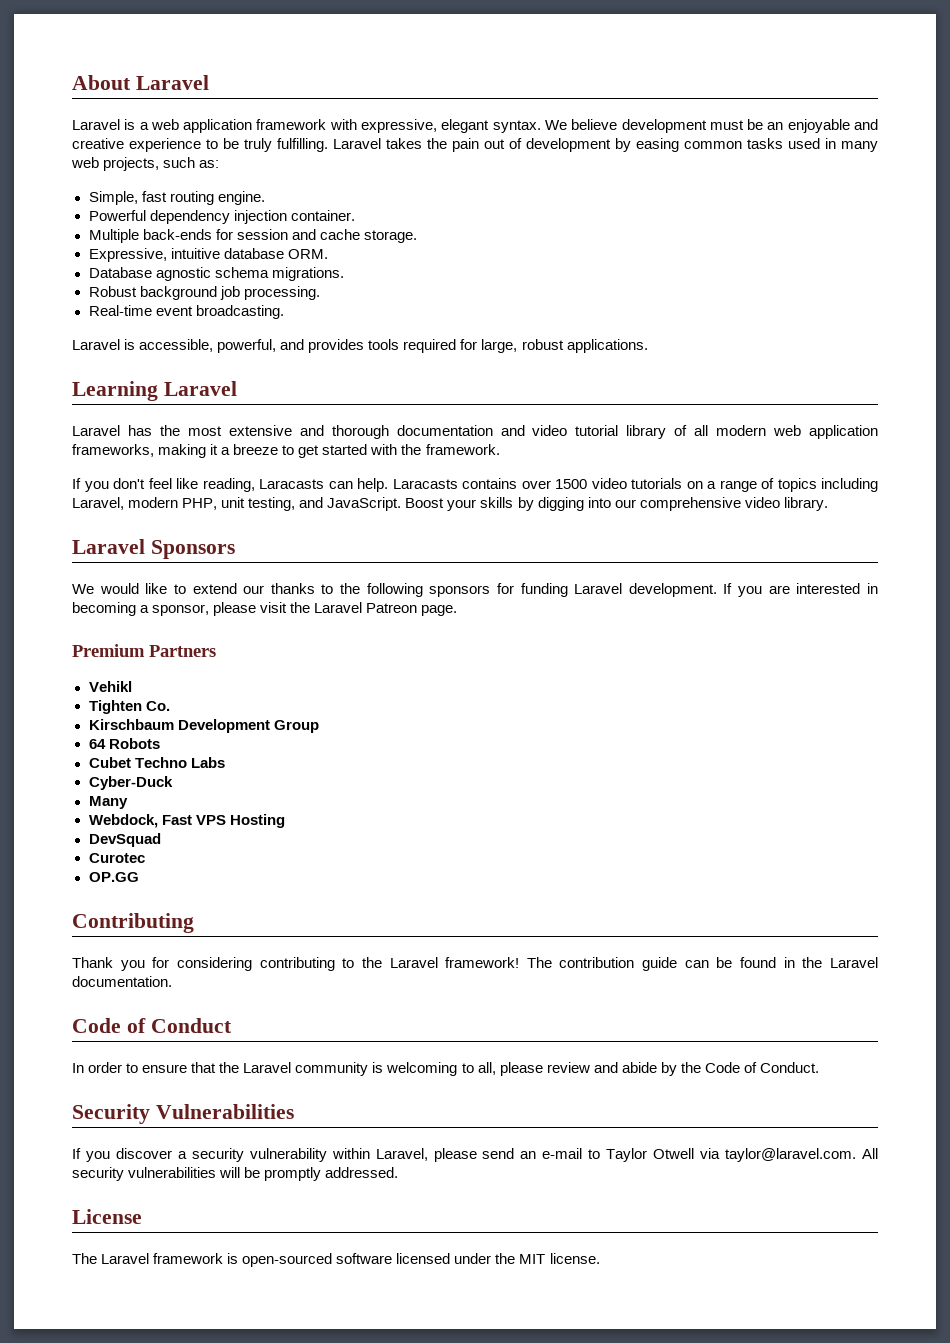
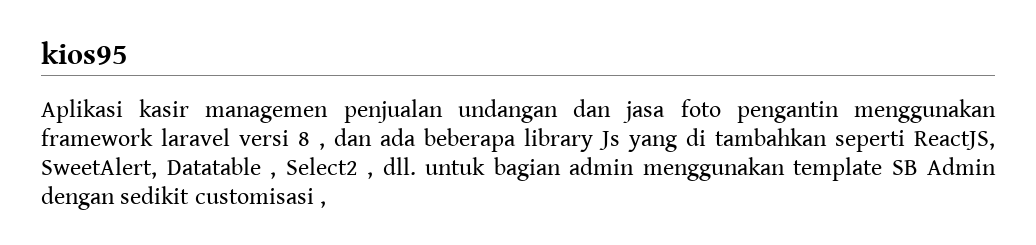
[72,75,209,90] [72,119,878,133] [72,138,878,152] [71,157,220,171] [88,191,265,205] [88,210,355,224] [88,229,417,243] [88,248,328,262] [88,267,344,281] [88,286,320,300] [88,305,284,319] [72,339,648,353] [72,381,237,401] [72,425,878,439] [72,444,500,458] [72,478,878,492] [72,497,828,511] [72,539,235,559] [72,583,879,597] [72,602,458,616] [72,644,216,657] [88,681,132,692] [88,700,170,714] [88,719,319,733] [88,738,160,749] [88,757,225,768] [88,776,173,790] [88,796,128,809] [88,814,285,828] [88,833,161,847] [88,853,145,863] [88,872,139,882] [72,913,194,933] [72,957,878,971] [72,976,172,987] [72,1018,232,1033] [72,1062,819,1076] [72,1104,294,1124] [72,1148,879,1162] [72,1167,399,1181] [72,1209,142,1224] [72,1253,600,1267] About Laravel // Laravel is a web application framework with expressive, elegant syntax. We believe development must be an enjoyable and creative experience to be truly fulfilling. Laravel takes the pain out of development by easing common tasks used in many web projects, such as: // Simple, fast routing engine. // Powerful dependency injection container. // Multiple back-ends for session and cache storage. // Expressive, intuitive database ORM. // Database agnostic schema migrations. // Robust background job processing. // Real-time event broadcasting. // Laravel is accessible, powerful, and provides tools required for large, robust applications. // Learning Laravel // Laravel has the most extensive and thorough documentation and video tutorial library of all modern web application frameworks, making it a breeze to get started with the framework. // If you don't feel like reading, Laracasts can help. Laracasts contains over 1500 video tutorials on a range of topics including Laravel, modern PHP, unit testing, and JavaScript. Boost your skills by digging into our comprehensive video library. // Laravel Sponsors // We would like to extend our thanks to the following sponsors for funding Laravel development. If you are interested in becoming a sponsor, please visit the Laravel Patreon page. // Premium Partners // Vehikl // Tighten Co. // Kirschbaum Development Group // 64 Robots // Cubet Techno Labs // Cyber-Duck // Many // Webdock, Fast VPS Hosting // DevSquad // Curotec // OP.GG // Contributing // Thank you for considering contributing to the Laravel framework! The contribution guide can be found in the Laravel documentation. // Code of Conduct // In order to ensure that the Laravel community is welcoming to all, please review and abide by the Code of Conduct. // Security Vulnerabilities // If you discover a security vulnerability within Laravel, please send an e-mail to Taylor Otwell via taylor@laravel.com. All security vulnerabilities will be promptly addressed. // License // The Laravel framework is open-sourced software licensed under the MIT license. -> [41,41,128,65] [41,99,996,123] [41,128,995,152] [41,157,996,181] [41,186,327,210] kios95 // Aplikasi kasir managemen penjualan undangan dan jasa foto pengantin menggunakan framework laravel versi 8 , dan ada beberapa library Js yang di tambahkan seperti ReactJS, SweetAlert, Datatable , Select2 , dll. untuk bagian admin menggunakan template SB Admin dengan sedikit customisasi ,

